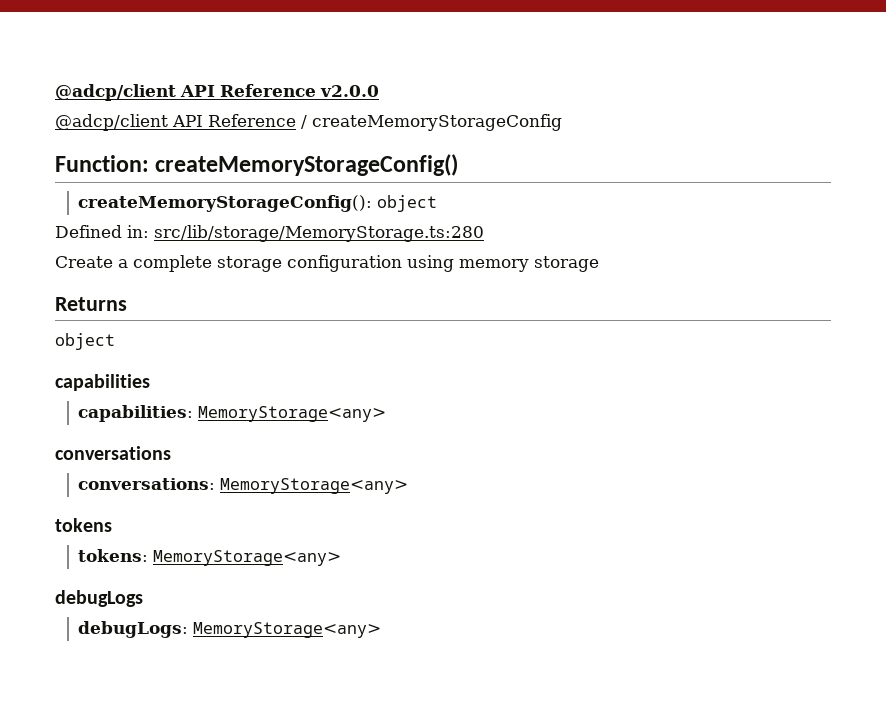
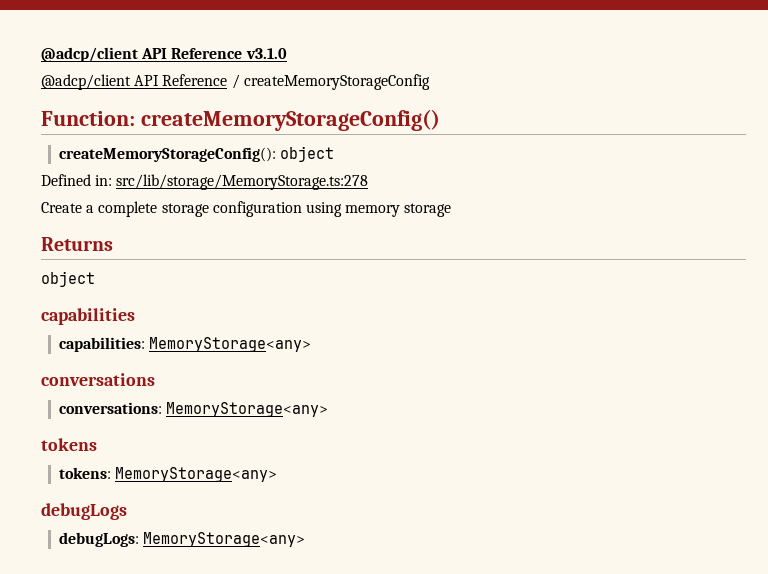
[55,84,379,101] @adcp/client API Reference v2.0.0 -> [41,47,287,62] @adcp/client API Reference v3.1.0
[154,225,484,242] src/lib/storage/MemoryStorage.ts:280 -> [116,174,369,190] src/lib/storage/MemoryStorage.ts:278

